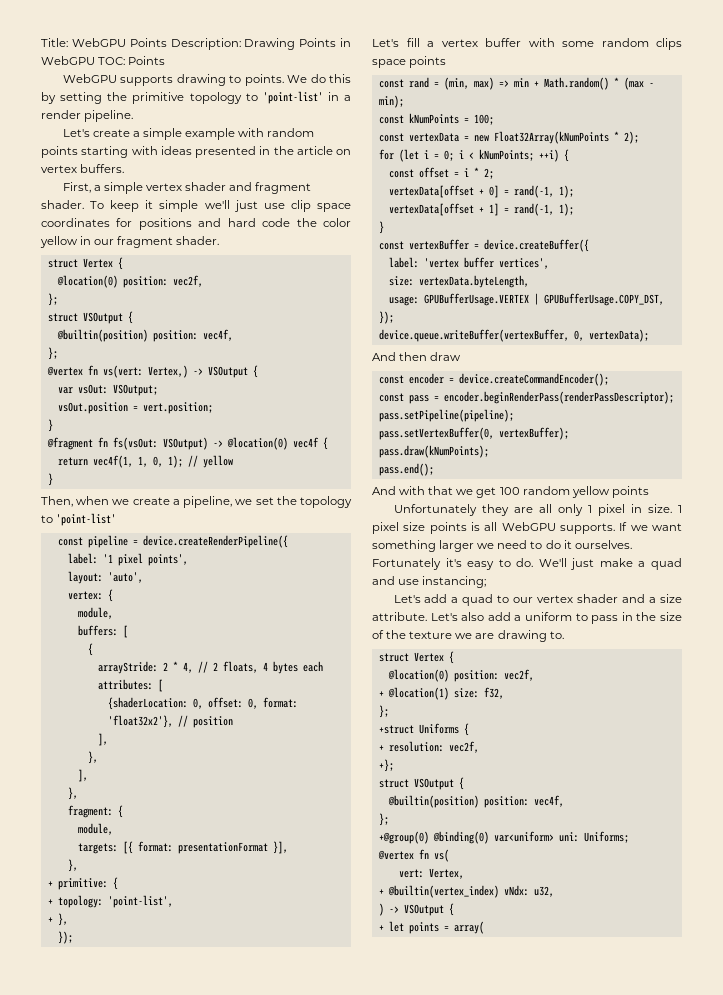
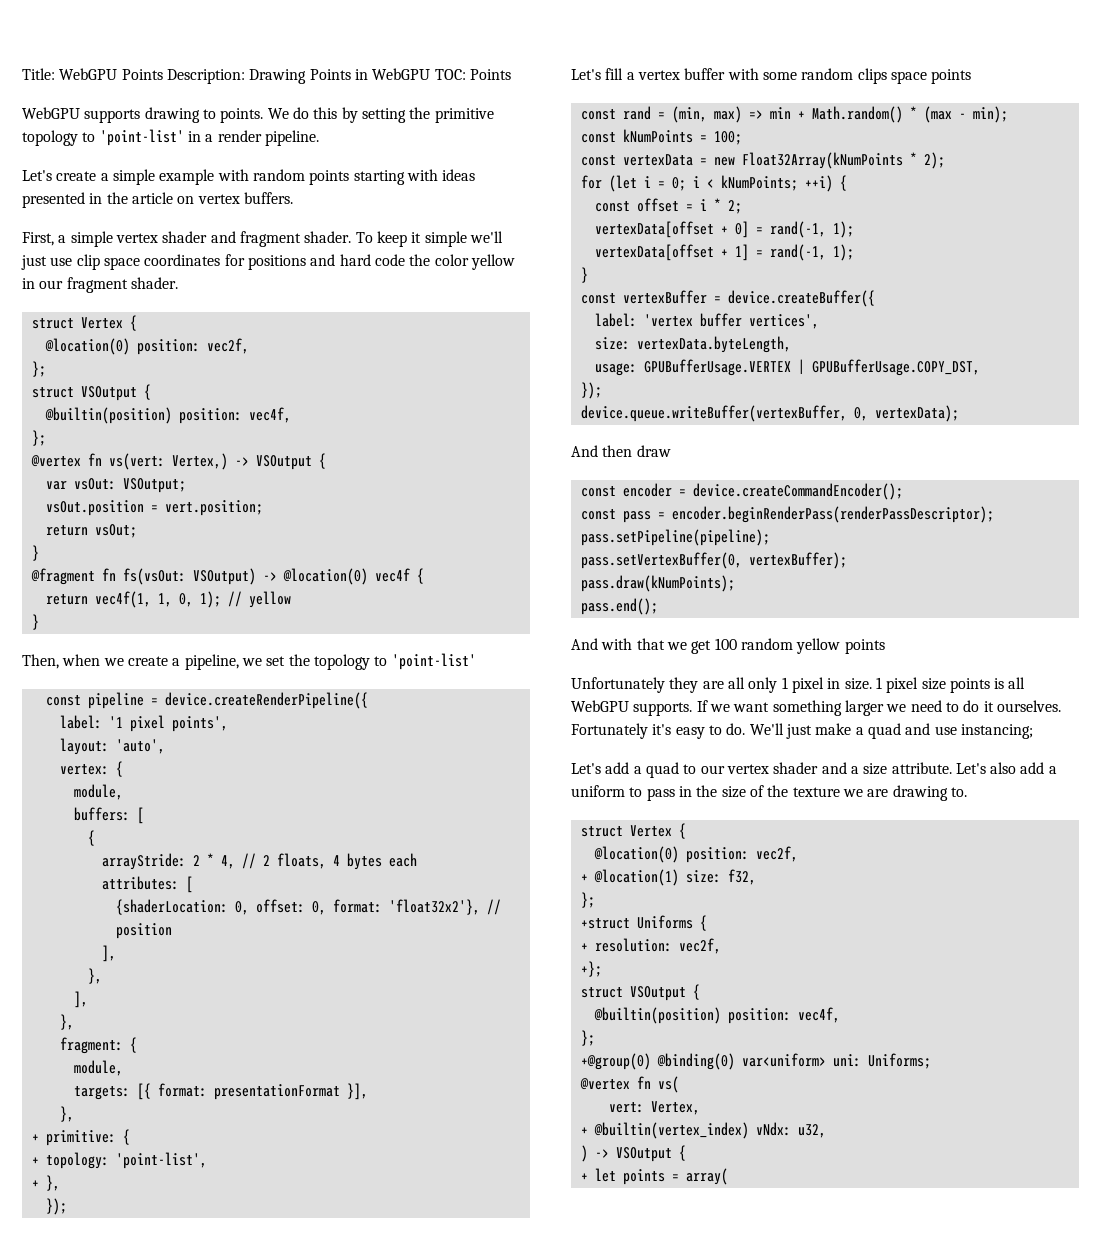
(213, 408) none -> [45,524,137,538] // return vsOut;

